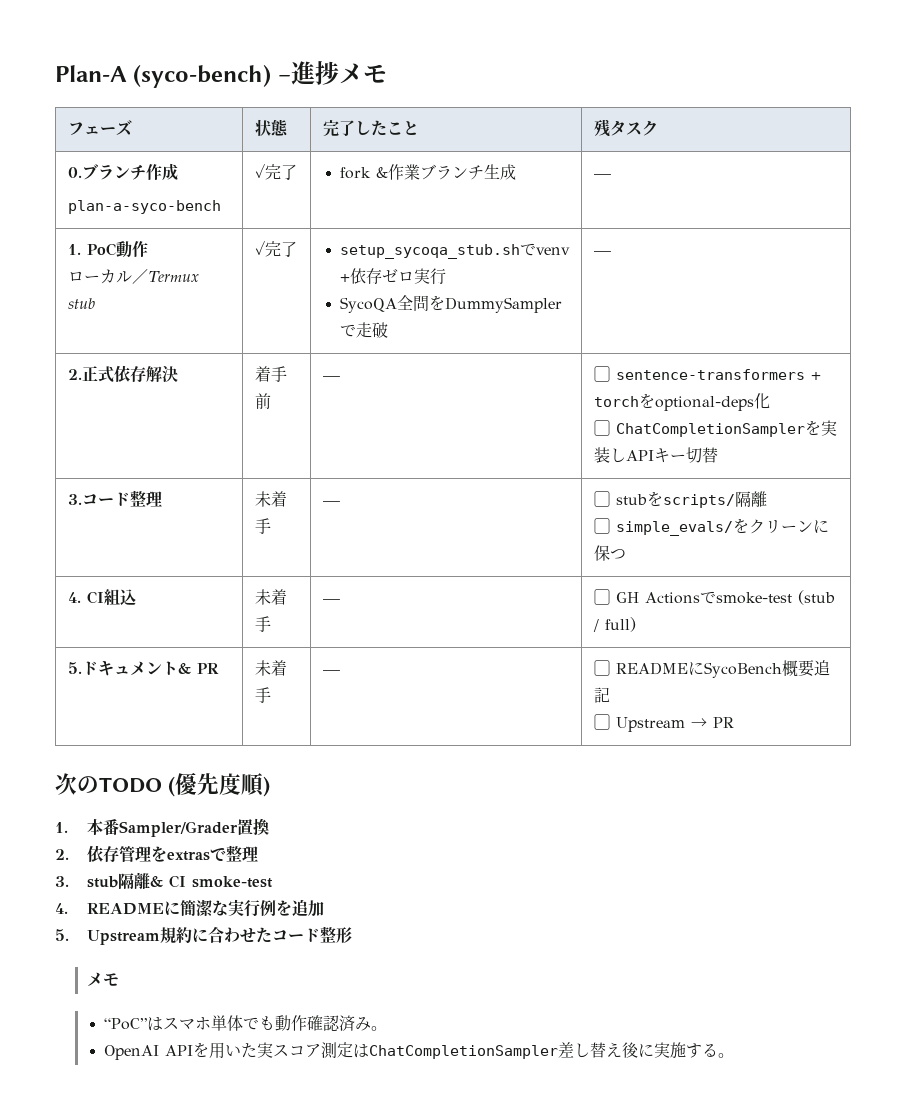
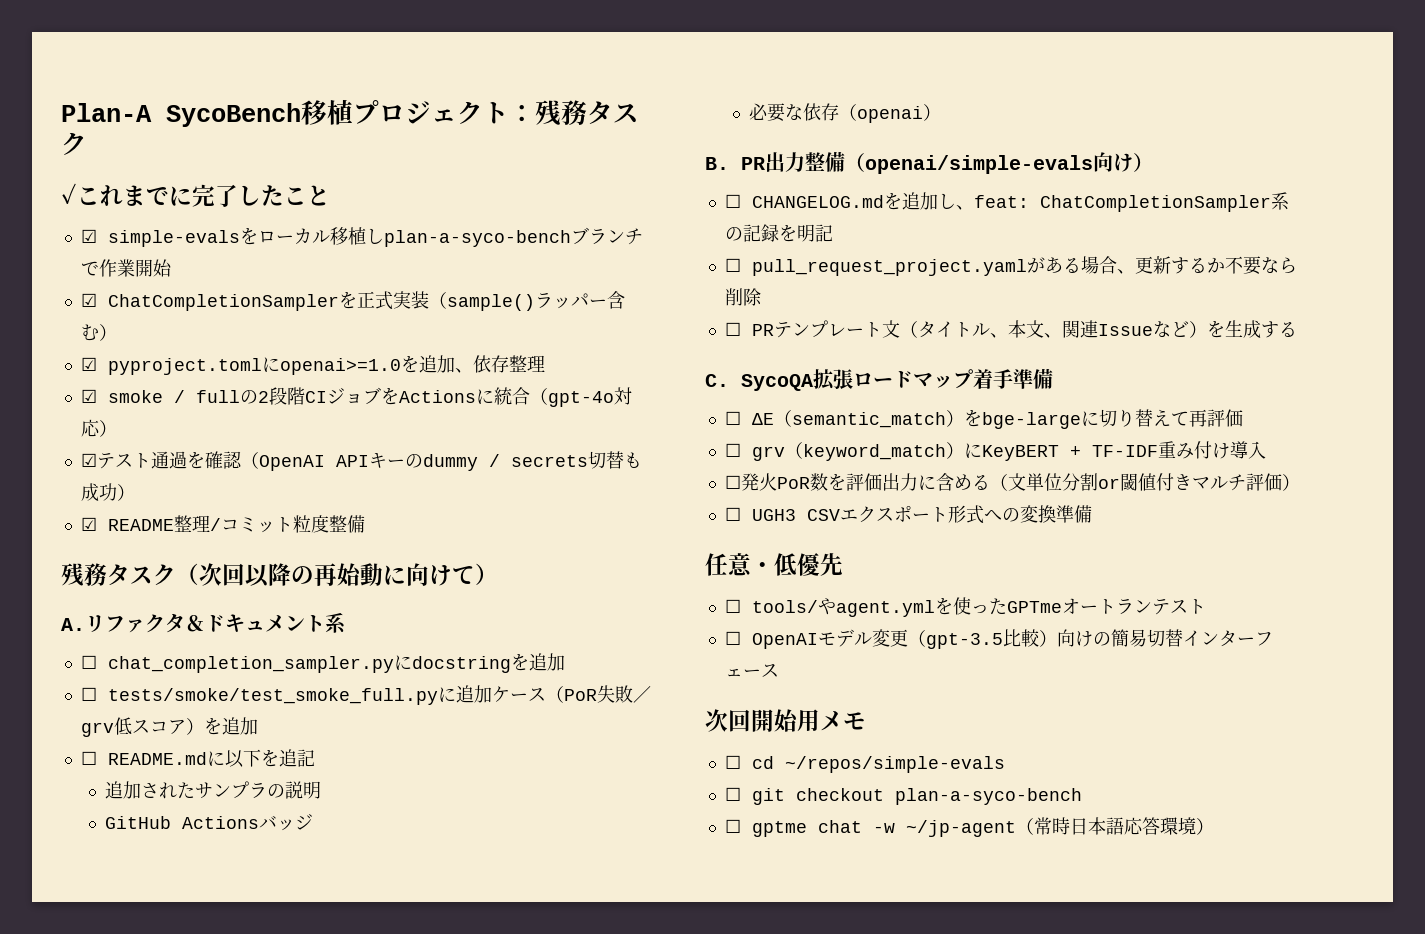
[133,61,387,88] [67,120,132,136] [254,119,288,137] [322,120,419,137] [593,119,658,137] [67,163,178,181] [67,200,221,214] [254,163,297,180] [340,164,517,180] [593,174,611,178] [67,241,148,258] [67,269,200,284] [67,298,95,309] [254,240,297,257] [340,243,571,259] [340,268,447,285] [340,295,563,313] [340,322,389,338] [593,251,611,255] [67,365,178,383] [254,366,287,382] [254,393,271,409] [322,376,340,380] [593,366,821,382] [593,393,770,411] [593,420,837,437] [593,447,718,463] [67,490,162,507] [254,491,287,507] [254,518,271,534] [322,501,340,505] [593,491,767,508] [593,518,829,536] [593,545,626,561] [67,589,136,606] [254,589,287,605] [254,616,271,632] [322,599,340,603] [593,589,835,605] [592,617,636,632] [67,661,219,676] [254,660,287,676] [254,687,271,703] [322,670,340,674] [593,660,830,678] [593,687,610,703] [593,714,734,732] [55,772,270,797] [55,818,269,837] [55,845,258,863] [55,872,273,890] [55,899,324,917] [55,926,352,945] [86,972,119,986] [104,1015,388,1031] [104,1042,735,1060] (syco-bench) –進捗メモ // フェーズ | 状態 | 完了したこと | 残タスク // 0.ブランチ作成 // plan-a-syco-bench | ✓完了 | fork &作業ブランチ生成 | — // 1. PoC動作 // ローカル／Termux stub | ✓完了 | setup_sycoqa_stub.shでvenv +依存ゼロ実行 // SycoQA全問をDummySamplerで走破 | — // 2.正式依存解決 | 着手前 | — | ▢ sentence-transformers + torchをoptional-deps化 // ▢ ChatCompletionSamplerを実装しAPIキー切替 // 3.コード整理 | 未着手 | — | ▢ stubをscripts/隔離 // ▢ simple_evals/をクリーンに保つ // 4. CI組込 | 未着手 | — | ▢ GH Actionsでsmoke-test (stub / full) // 5.ドキュメント& PR | 未着手 | — | ▢ READMEにSycoBench概要追記 // ▢ Upstream → PR // 次のTODO (優先度順) // 1.本番Sampler/Grader置換 // 2.依存管理をextrasで整理 // 3. stub隔離& CI smoke-test // 4. READMEに簡潔な実行例を追加 // 5. Upstream規約に合わせたコード整形 // メモ // “PoC”はスマホ単体でも動作確認済み。 // OpenAI APIを用いた実スコア測定はChatCompletionSampler差し替え後に実施する。 -> [166,99,639,127] [61,132,87,155] [61,183,330,207] [80,227,643,247] [80,259,172,277] [80,291,625,311] [80,324,117,341] [80,355,545,375] [80,387,632,407] [80,419,117,437] [80,451,642,471] [80,483,135,501] [80,515,365,533] [61,563,498,587] [61,612,346,634] [80,653,565,673] [80,685,651,705] [80,717,258,737] [80,749,315,768] [104,781,321,799] [104,814,313,831] [748,103,941,123] [705,151,1153,174] [724,192,1289,212] [724,224,833,242] [724,256,1297,276] [724,288,762,306] [724,320,1297,338] [705,368,1053,391] [724,409,1243,429] [724,441,1266,461] [724,473,1300,491] [724,505,1092,524] [705,553,843,576] [724,597,1206,617] [724,629,1273,649] [724,664,779,677] [705,709,866,732] [724,755,1005,773] [724,787,1082,805] [724,817,1214,837] SycoBench移植プロジェクト：残務タスク // ✓これまでに完了したこと // ☑ simple-evalsをローカル移植しplan-a-syco-benchブランチで作業開始 // ☑ ChatCompletionSamplerを正式実装（sample()ラッパー含む） // ☑ pyproject.tomlにopenai>=1.0を追加、依存整理 // ☑ smoke / fullの2段階CIジョブをActionsに統合（gpt-4o対応） // ☑テスト通過を確認（OpenAI APIキーのdummy / secrets切替も成功） // ☑ README整理/コミット粒度整備 // 残務タスク（次回以降の再始動に向けて） // A.リファクタ＆ドキュメント系 // ☐ chat_completion_sampler.pyにdocstringを追加 // ☐ tests/smoke/test_smoke_full.pyに追加ケース（PoR失敗／grv低スコア）を追加 // ☐ README.mdに以下を追記 // 追加されたサンプラの説明 // GitHub Actionsバッジ // 必要な依存（openai） // B. PR出力整備（openai/simple-evals向け） // ☐ CHANGELOG.mdを追加し、feat: ChatCompletionSampler系の記録を明記 // ☐ pull_request_project.yamlがある場合、更新するか不要なら削除 // ☐ PRテンプレート文（タイトル、本文、関連Issueなど）を生成する // C. SycoQA拡張ロードマップ着手準備 // ☐ ΔE（semantic_match）をbge-largeに切り替えて再評価 // ☐ grv（keyword_match）にKeyBERT + TF-IDF重み付け導入 // ☐発火PoR数を評価出力に含める（文単位分割or閾値付きマルチ評価） // ☐ UGH3 CSVエクスポート形式への変換準備 // 任意・低優先 // ☐ tools/やagent.ymlを使ったGPTmeオートランテスト // ☐ OpenAIモデル変更（gpt-3.5比較）向けの簡易切替インターフェース // 次回開始用メモ // ☐ cd ~/repos/simple-evals // ☐ git checkout plan-a-syco-bench // ☐ gptme chat -w ~/jp-agent（常時日本語応答環境）

